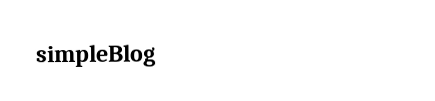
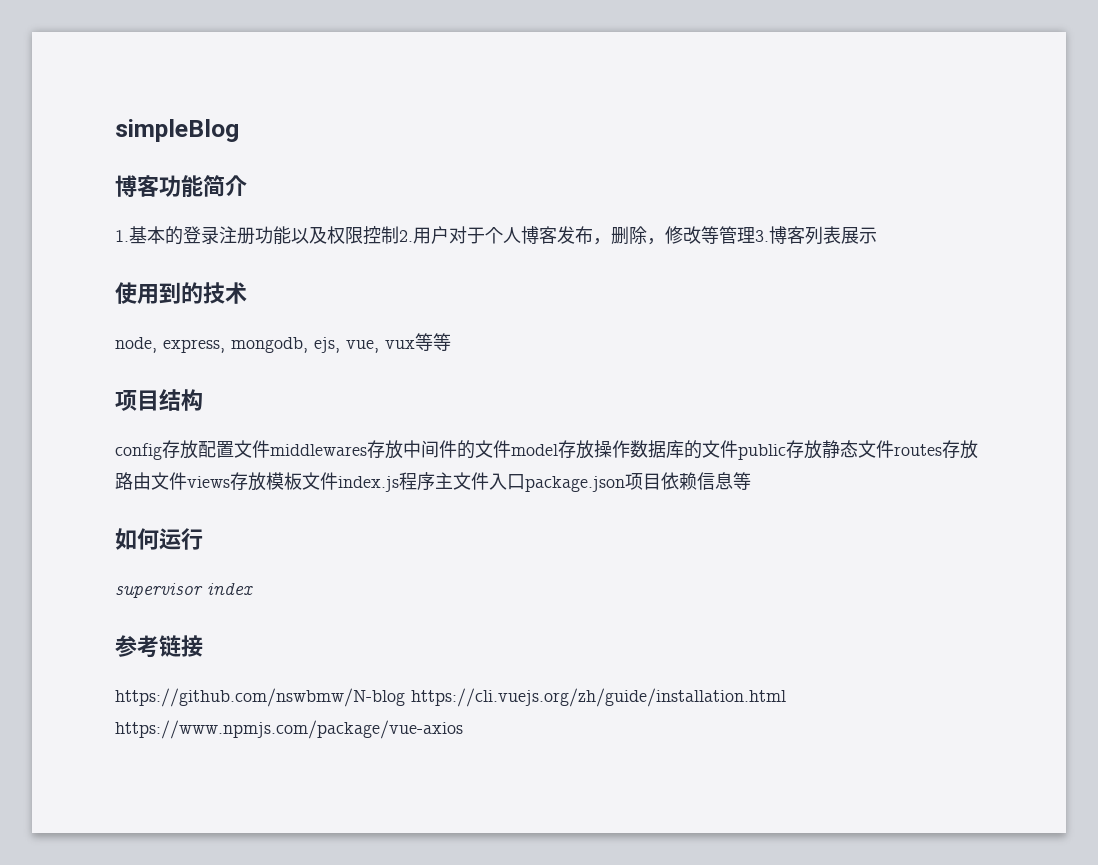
(156, 56) none -> [115,175,247,197] [115,226,877,245] [115,282,247,304] [115,333,451,353] [115,389,203,411] [115,440,978,460] [115,472,751,492] [115,528,203,550] [115,583,253,598] [115,635,203,658] [115,688,786,707] [115,720,463,739] // 博客功能简介 // 1.基本的登录注册功能以及权限控制2.用户对于个人博客发布，删除，修改等管理3.博客列表展示 // 使用到的技术 // node, express, mongodb, ejs, vue, vux等等 // 项目结构 // config存放配置文件middlewares存放中间件的文件model存放操作数据库的文件public存放静态文件routes存放路由文件views存放模板文件index.js程序主文件入口package.json项目依赖信息等 // 如何运行 // supervisor index // 参考链接 // https://github.com/nswbmw/N-blog https://cli.vuejs.org/zh/guide/installation.html https://www.npmjs.com/package/vue-axios

